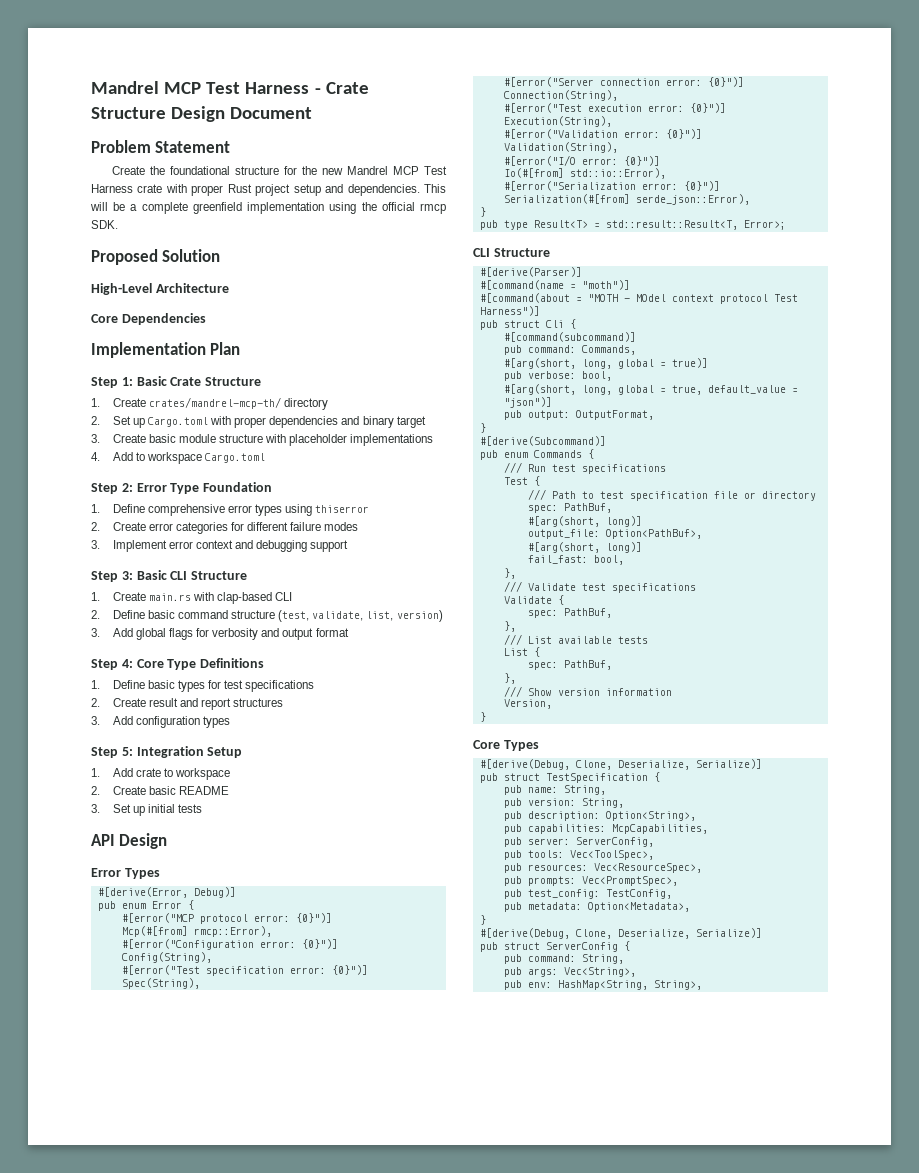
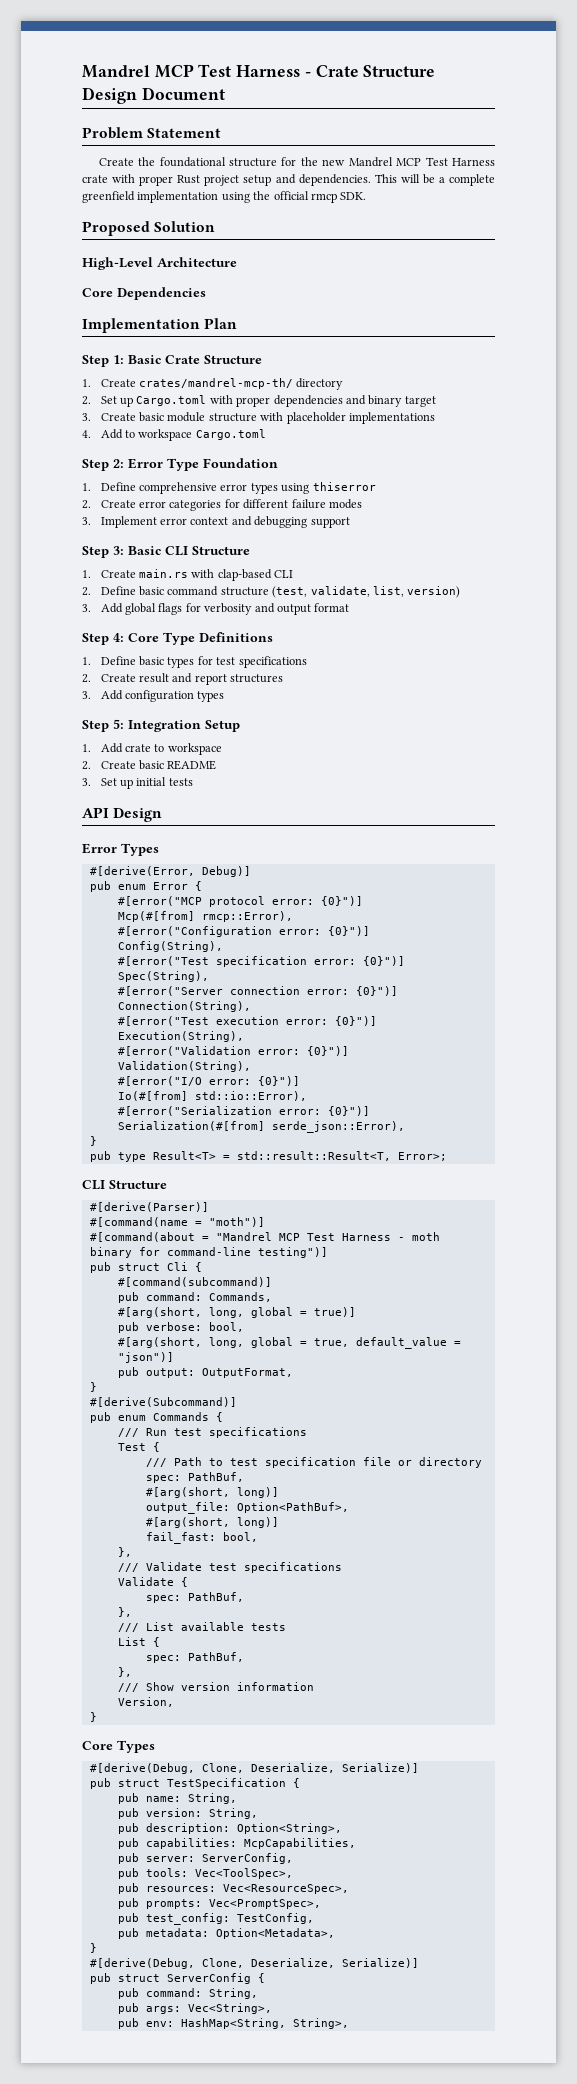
[587,294,798,304] [479,306,540,316] "MOTH - MOdel context protocol Test Harness")] -> [215,1232,440,1241] [89,1247,328,1258] "Mandrel MCP Test Harness - moth binary for command-line testing")]

